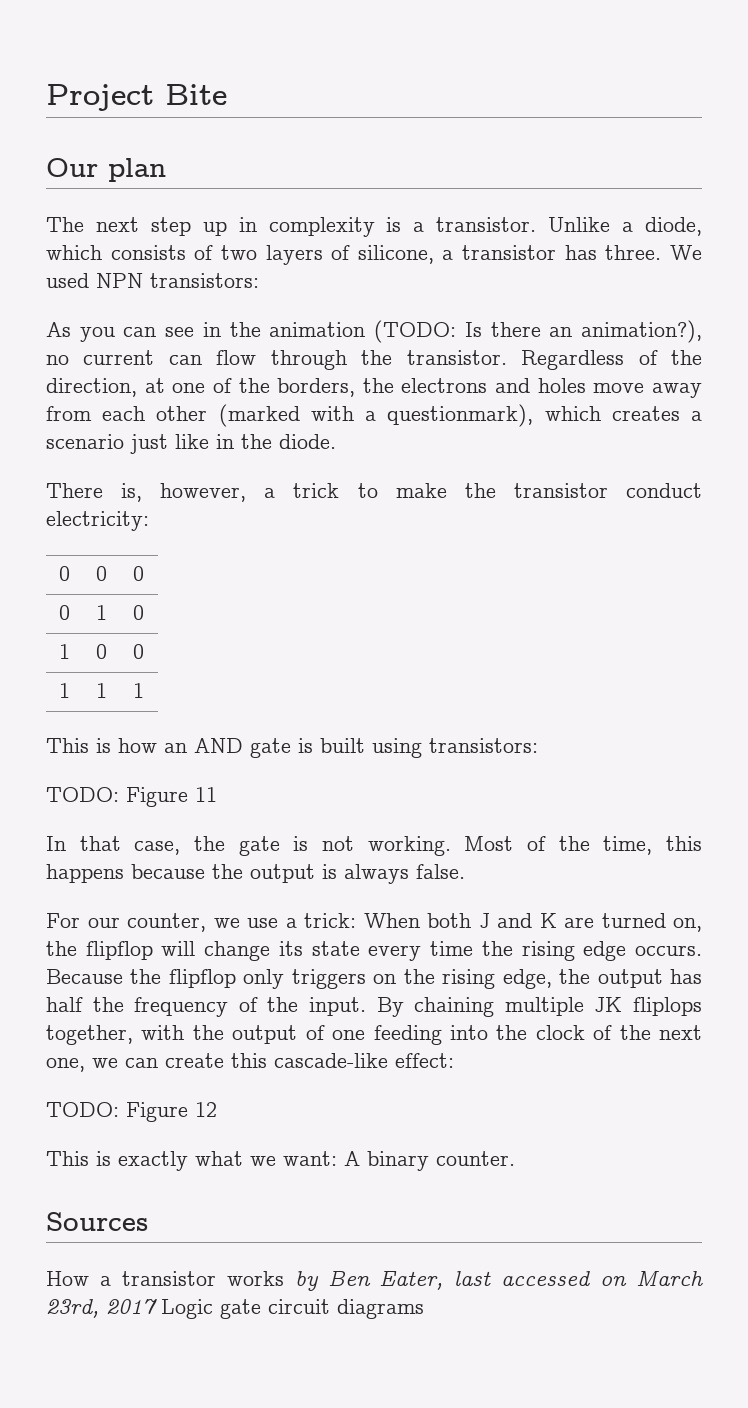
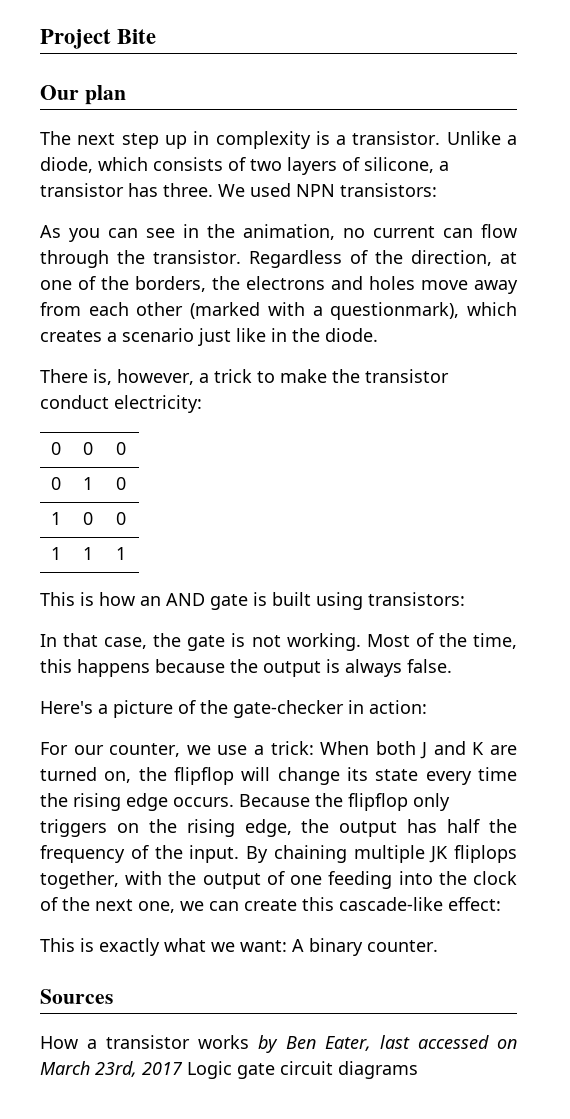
[269,320,702,343] animation (TODO: Is there an animation?), -> [243,224,335,240] animation,
[46,787,217,807] // TODO: Figure 11 -> (465, 599) none
(465, 871) none -> [40,700,427,718] // Here's a picture of the gate-checker in action:
[46,1102,217,1122] // TODO: Figure 12 -> (501, 904) none

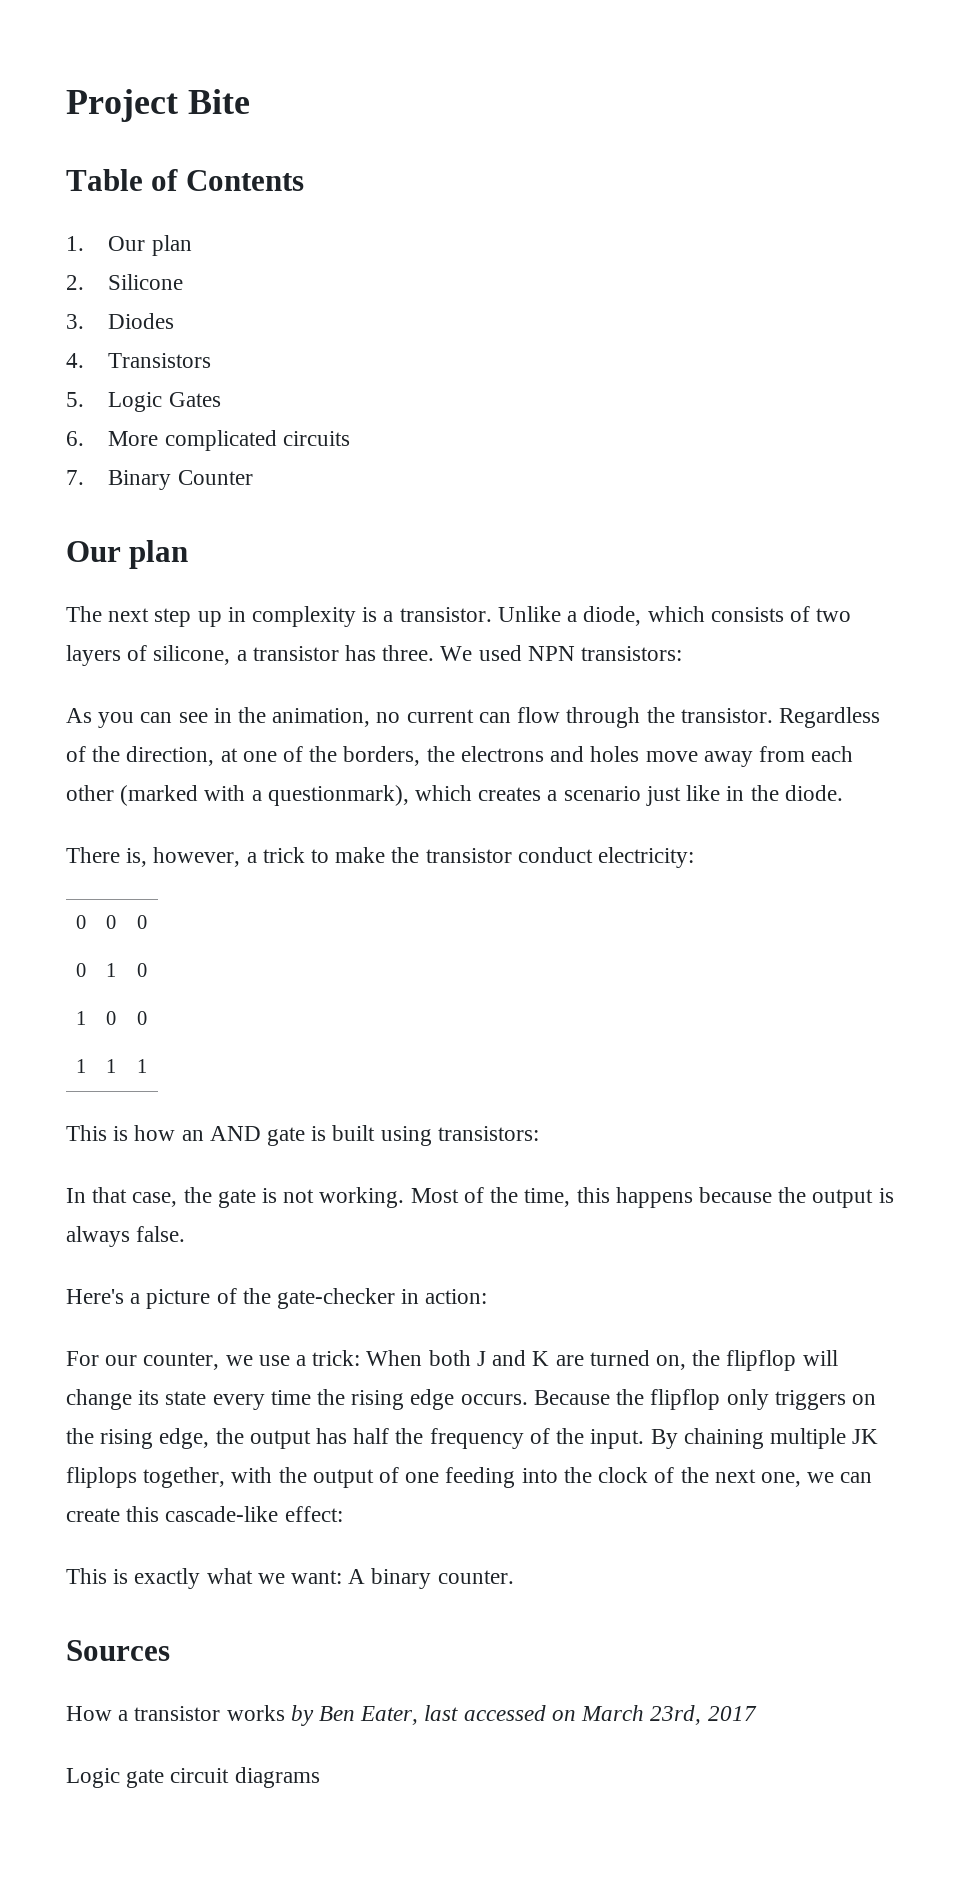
(157, 36) none -> [66,169,304,191] [66,235,192,256] [66,274,184,290] [66,313,175,329] [66,353,212,368] [66,392,221,412] [66,430,350,451] [66,470,253,490] // Table of Contents // 1. Our plan // 2. Silicone // 3. Diodes // 4. Transistors // 5. Logic Gates // 6. More complicated circuits // 7. Binary Counter
(183, 1068) none -> (757, 1713) //

